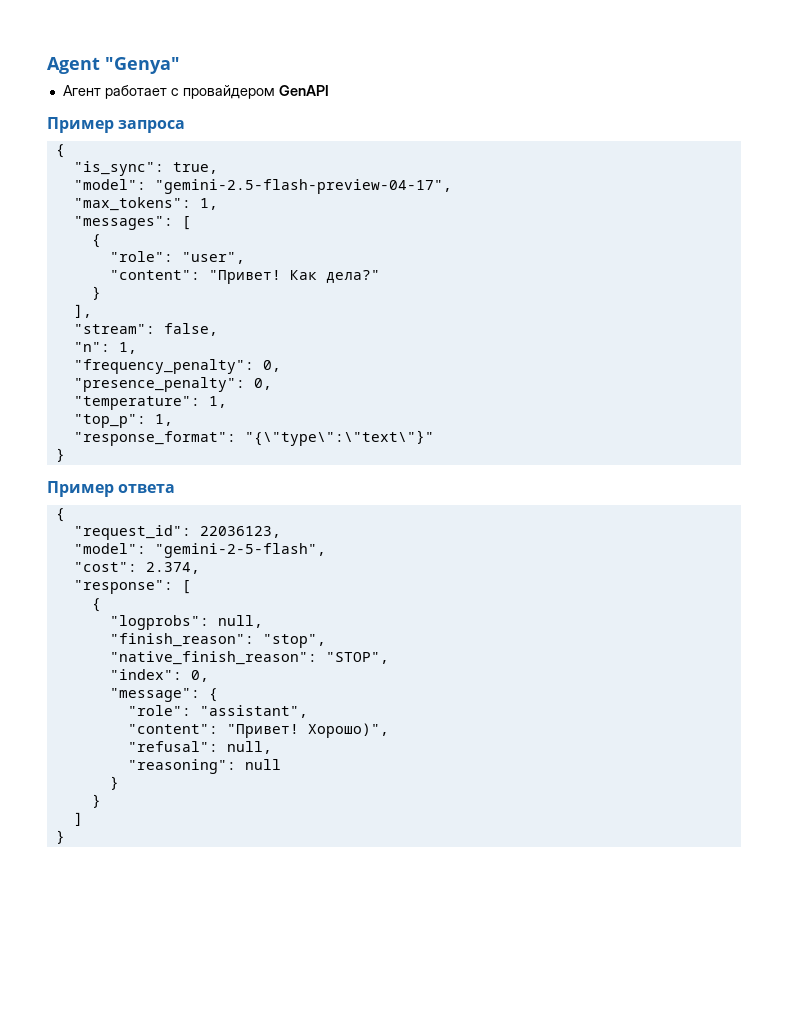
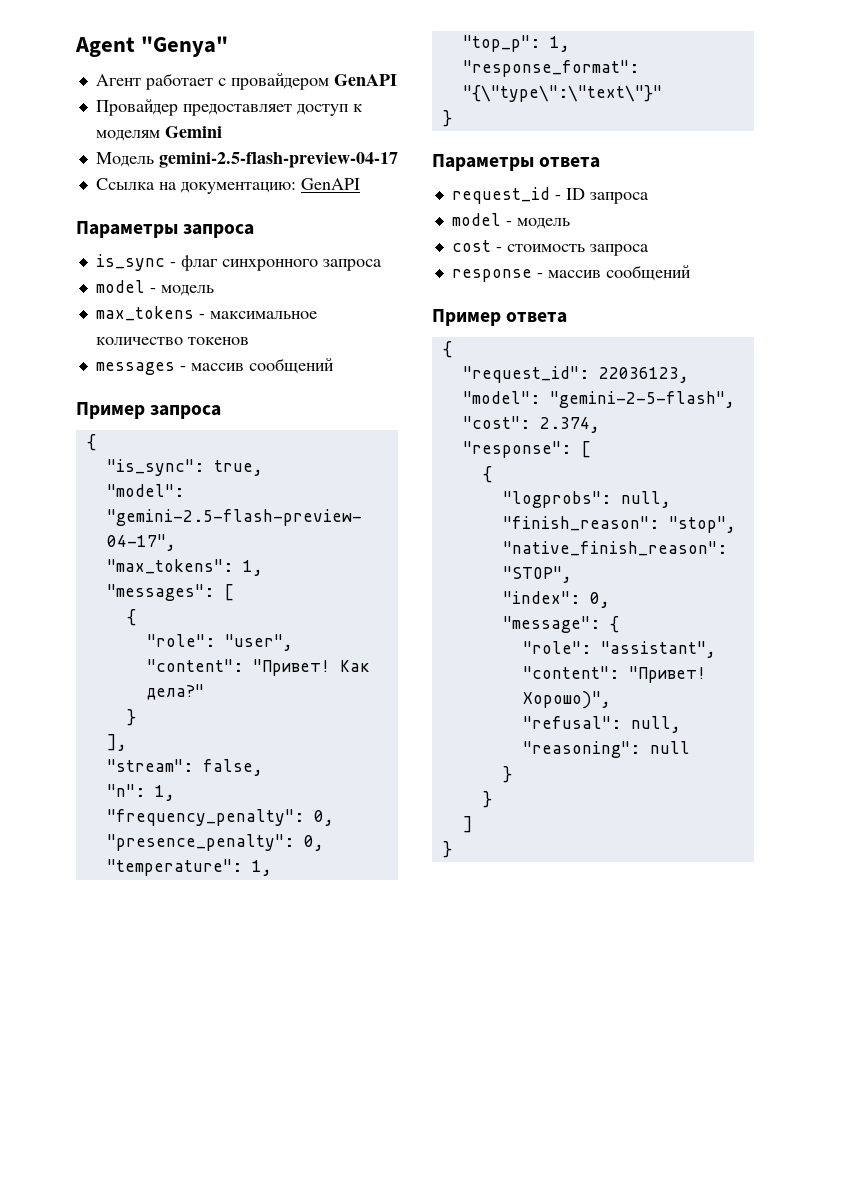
(329, 90) none -> [95,99,362,116] [95,126,222,141] [95,152,398,168] [95,178,360,194] [76,221,255,238] [95,254,382,271] [95,280,214,296] [95,306,317,321] [95,337,249,345] [95,358,334,375] // Провайдер предоставляет доступ к моделям Gemini // Модель gemini-2.5-flash-preview-04-17 // Ссылка на документацию: GenAPI // Параметры запроса // is_sync - флаг синхронного запроса // model - модель // max_tokens - максимальное количество токенов // messages - массив сообщений
(65, 455) none -> [432,154,601,171] [451,187,649,204] [451,213,570,229] [451,240,649,256] [451,265,691,282] // Параметры ответа // request_id - ID запроса // model - модель // cost - стоимость запроса // response - массив сообщений

